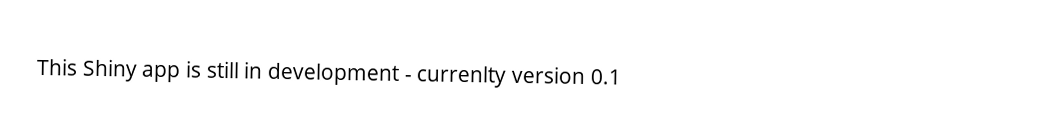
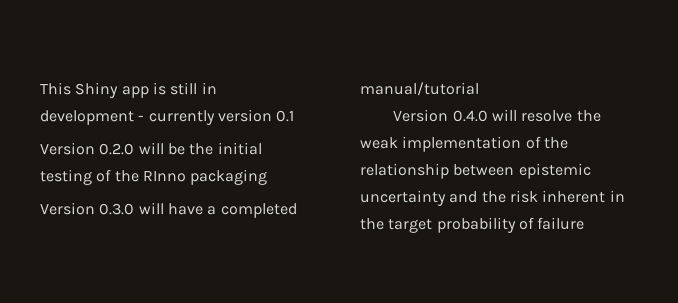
[416,65,508,88] currenlty -> [147,110,215,126] currently
(621, 77) none -> [39,142,263,156] [40,169,269,186] [40,202,298,219] [359,81,479,96] [392,108,601,122] [359,135,568,152] [360,162,592,179] [360,189,626,206] [360,216,586,233] // Version 0.2.0 will be the initial testing of the RInno packaging // Version 0.3.0 will have a completed manual/tutorial // Version 0.4.0 will resolve the weak implementation of the relationship between epistemic uncertainty and the risk inherent in the target probability of failure

